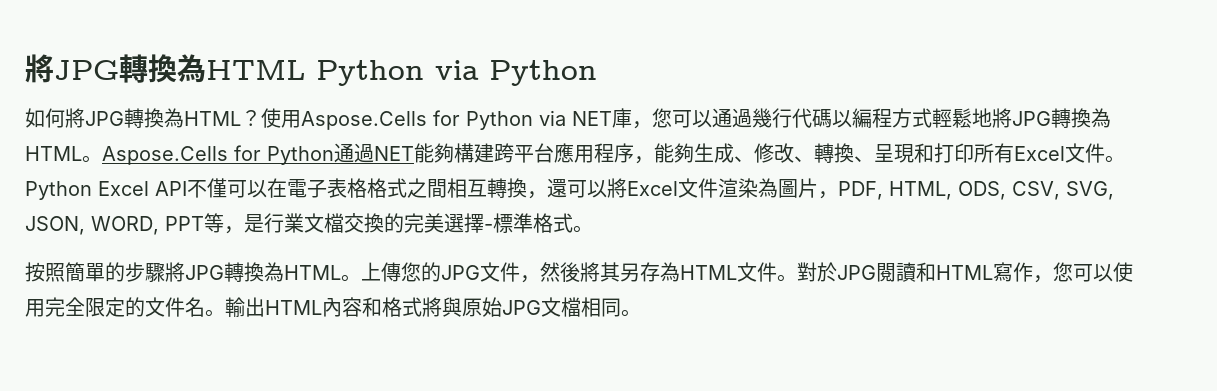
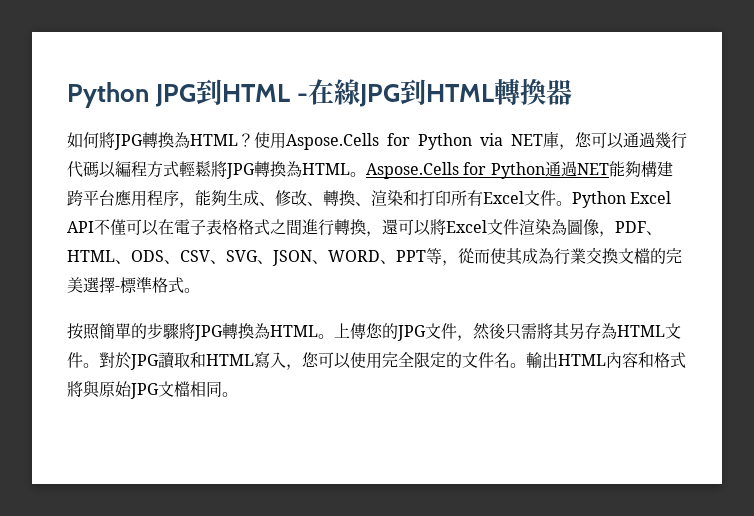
[25,54,597,86] 將JPG轉換為HTML Python via Python -> [67,78,573,108] Python JPG到HTML -在線JPG到HTML轉換器
[972,108,992,127] 地 -> (211, 169) none
[874,144,914,163] 呈現 -> [371,190,403,206] 渲染
[447,178,487,198] 相互 -> [302,219,334,236] 進行
[798,178,1114,200] [25,213,384,235] 片，PDF, HTML, ODS, CSV, SVG, JSON, WORD, PPT等，是行業文檔交換 -> [583,219,662,237] [67,247,650,266] 像，PDF、HTML、ODS、CSV、SVG、JSON、WORD、PPT等，從而使其成為行業交換文檔
(580, 272) none -> [505,323,537,340] 只需
[876,262,916,282] 閱讀 -> [158,352,190,369] 讀取
[1013,262,1033,282] 作 -> [270,352,286,368] 入

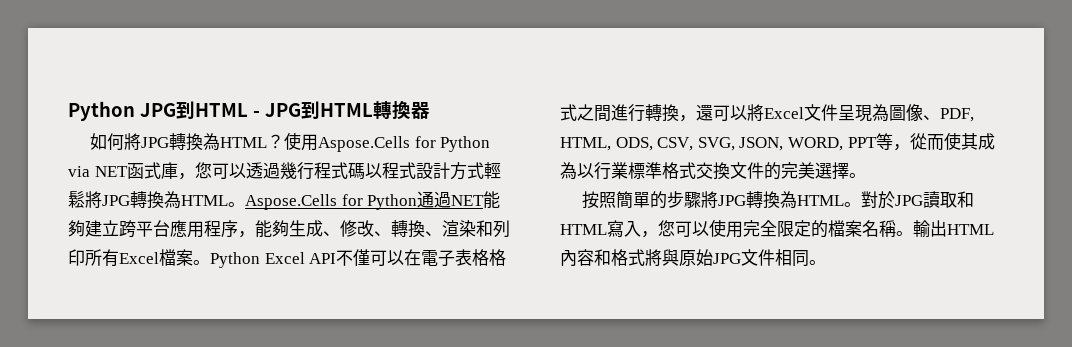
[308,79,361,105] 在線 -> (260, 114) none
(543, 140) none -> [126,162,161,179] 函式
[623,132,687,149] [67,161,147,178] 通過幾行代碼以編程 -> [245,162,450,180] 透過幾行程式碼以程式設計
[640,161,673,177] 構建 -> [85,220,119,237] 建立
[419,190,435,206] 打 -> [493,220,510,238] 列
[524,190,556,206] 文件 -> [159,249,193,266] 檔案
[519,219,662,237] [67,250,396,266] 渲染為圖像，PDF、HTML、ODS、CSV、SVG、JSON、WORD、 -> [838,104,974,122] [560,137,843,151] 呈現為圖像、PDF, HTML, ODS, CSV, SVG, JSON, WORD,
[554,247,682,265] [67,277,184,293] 行業交換文檔的完美選擇-標準格式 -> [577,162,849,180] 以行業標準格式交換文件的完美選擇
[334,323,681,341] [67,352,99,368] 上傳您的JPG文件，然後只需將其另存為HTML文件。 -> (862, 204) none
[462,352,510,368] 文件名 -> [828,220,896,237] 檔案名稱
[174,381,190,397] 檔 -> [758,249,775,266] 件

